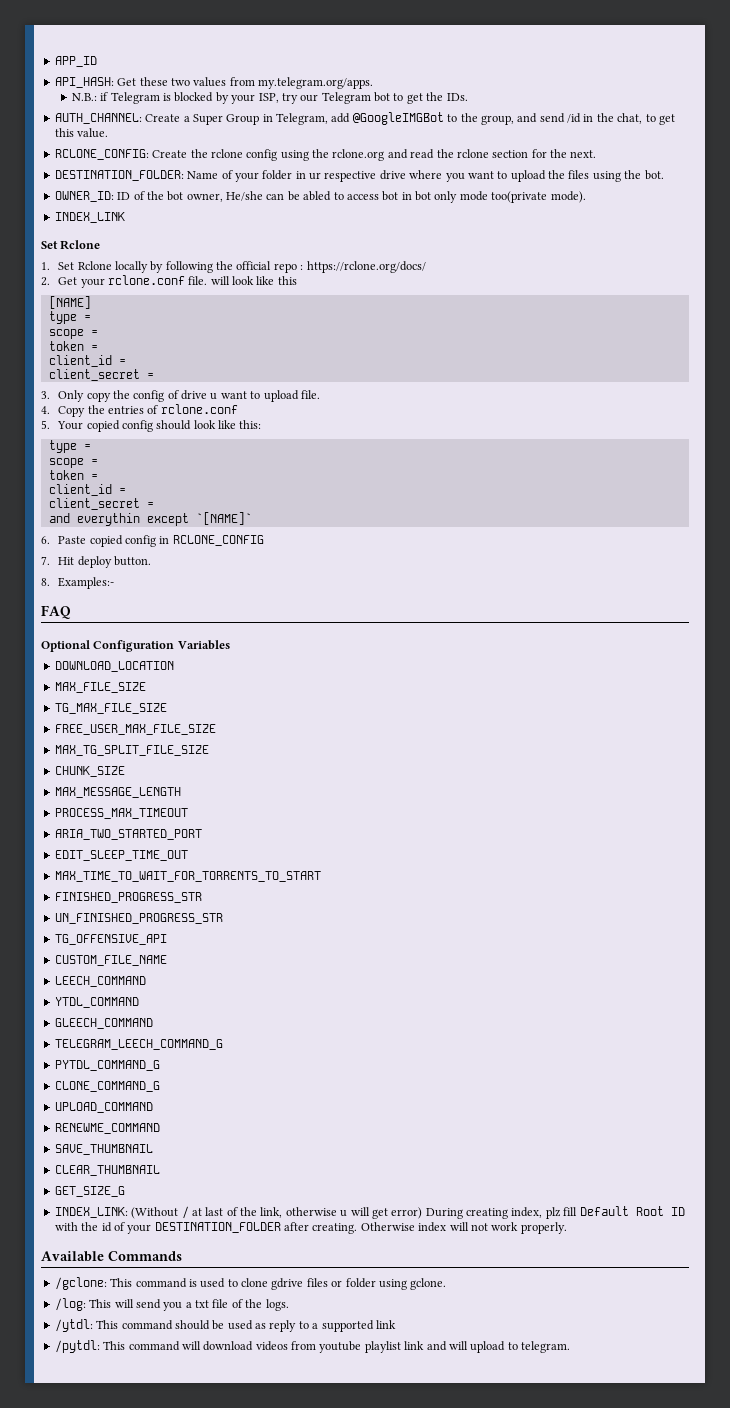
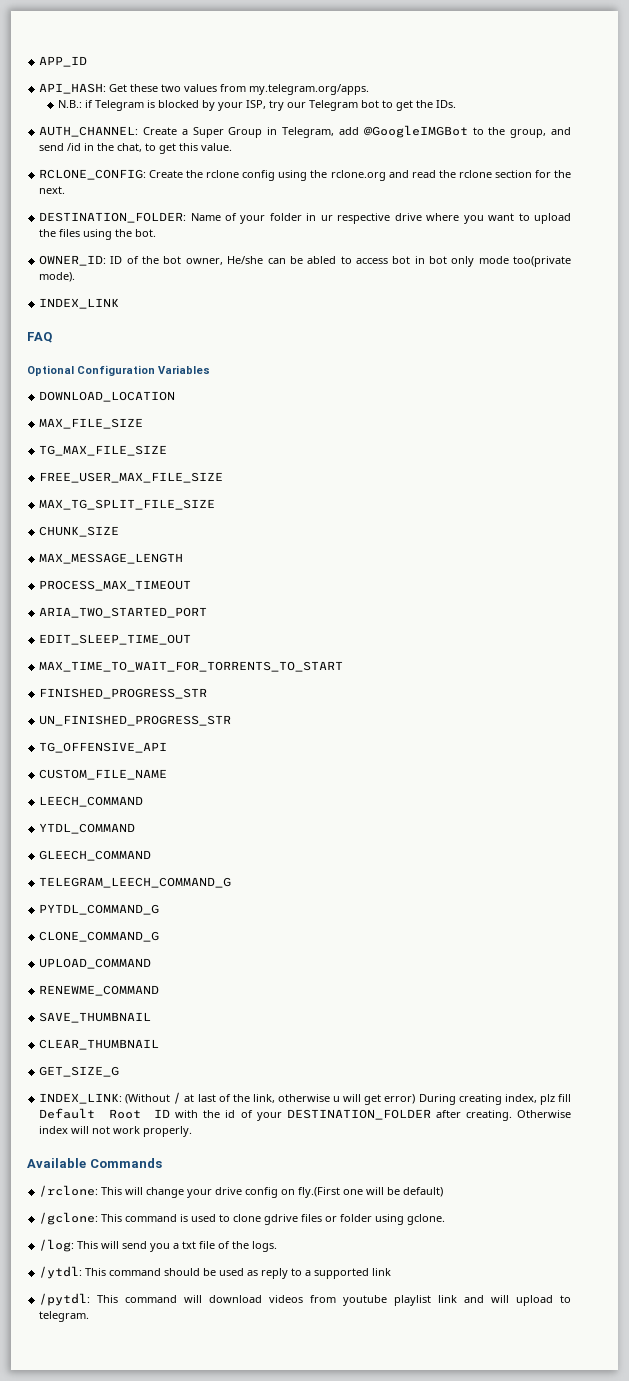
[41,240,101,250] [41,261,426,273] [41,275,297,288] [48,296,91,309] [48,311,91,324] [48,329,98,339] [48,341,98,351] [48,355,126,367] [48,369,154,381] [41,390,320,402] [41,404,238,417] [41,420,262,432] [48,440,91,453] [48,458,98,468] [48,470,98,480] [48,484,126,496] [48,498,154,510] [48,512,252,526] [41,535,264,547] [41,556,151,568] [41,577,115,589] // Set Rclone // 1. Set Rclone locally by following the official repo : https://rclone.org/docs/ // 2. Get your rclone.conf file. will look like this // [NAME] // type = // scope = // token = // client_id = // client_secret = // 3. Only copy the config of drive u want to upload file. // 4. Copy the entries of rclone.conf // 5. Your copied config should look like this: // type = // scope = // token = // client_id = // client_secret = // and everythin except `[NAME]` // 6. Paste copied config in RCLONE_CONFIG // 7. Hit deploy button. // 8. Examples:- -> (120, 303) none
(182, 1256) none -> [39,1185,444,1198] // /rclone: This will change your drive config on fly.(First one will be default)

